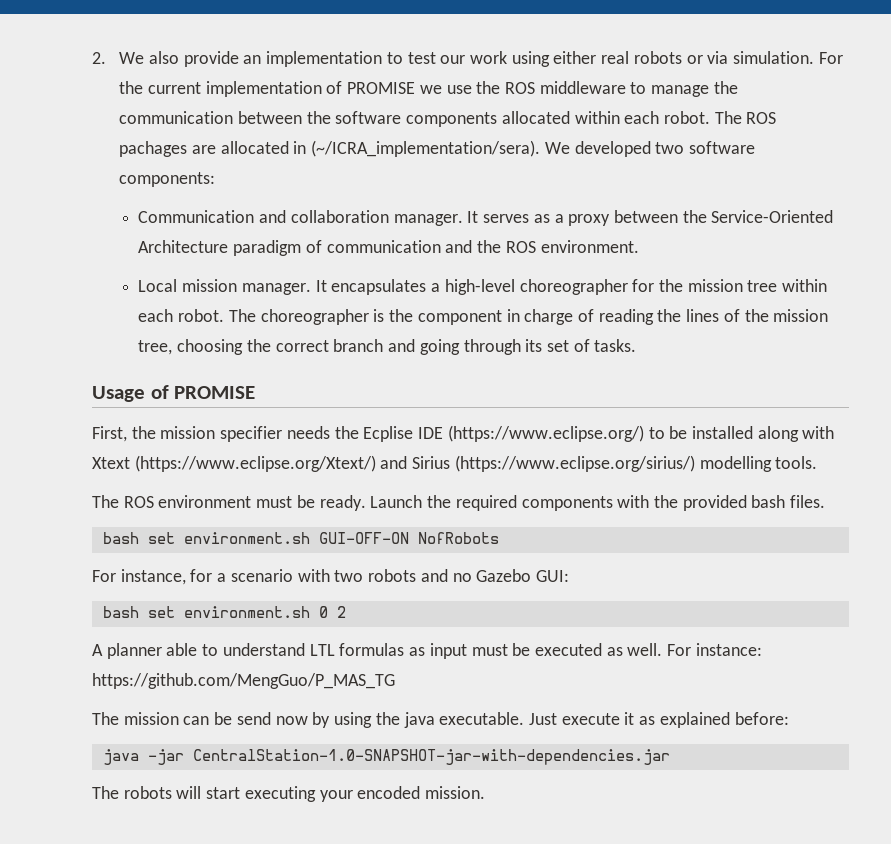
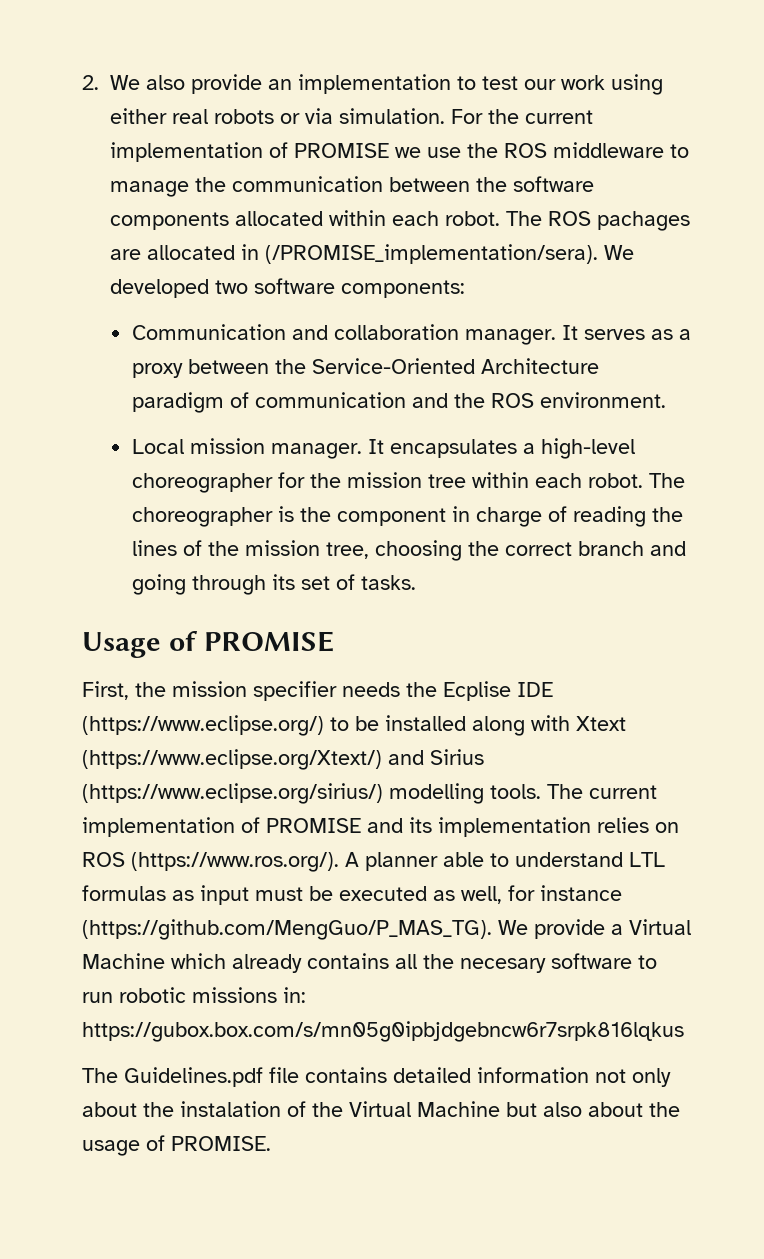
[311,140,541,157] (~/ICRA_implementation/sera). -> [265,244,598,264] (/PROMISE_implementation/sera).
[92,495,826,511] [102,532,499,544] [92,569,569,585] [102,606,346,618] // The ROS environment must be ready. Launch the required components with the provided bash files. // bash set environment.sh GUI-OFF-ON NofRobots // For instance, for a scenario with two robots and no Gazebo GUI: // bash set environment.sh 0 2 // -> [547,784,657,799] [82,817,679,837] [82,852,339,872] The current implementation of PROMISE and its implementation relies on ROS (https://www.ros.org/).
[627,643,762,656] [92,673,395,689] [92,712,789,728] [102,749,670,765] [92,786,486,802] well. For instance: https://github.com/MengGuo/P_MAS_TG // The mission can be send now by using the java executable. Just execute it as explained before: // java -jar CentralStation-1.0-SNAPSHOT-jar-with-dependencies.jar // The robots will start executing your encoded mission. -> [461,885,622,904] [82,919,691,940] [82,953,657,973] [82,987,306,1003] [82,1021,684,1042] [82,1067,671,1087] [82,1101,680,1117] [82,1135,271,1156] well, for instance (https://github.com/MengGuo/P_MAS_TG). We provide a Virtual Machine which already contains all the necesary software to run robotic missions in: https://gubox.box.com/s/mn05g0ipbjdgebncw6r7srpk816lqkus // The Guidelines.pdf file contains detailed information not only about the instalation of the Virtual Machine but also about the usage of PROMISE.

